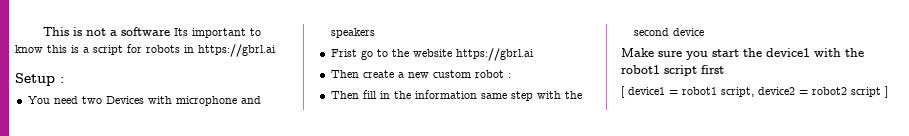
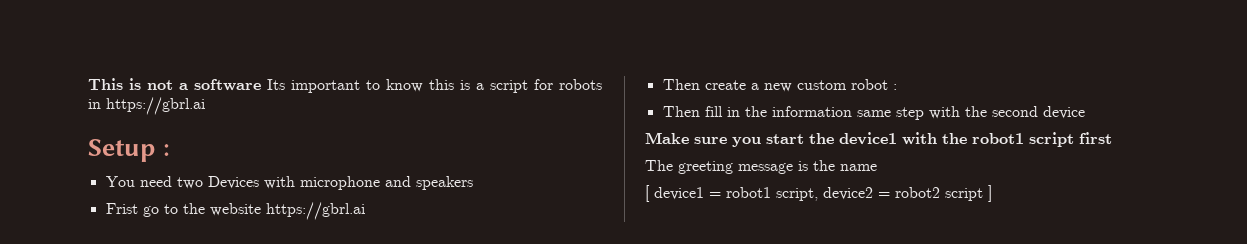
(724, 69) none -> [645,160,877,174] // The greeting message is the name

